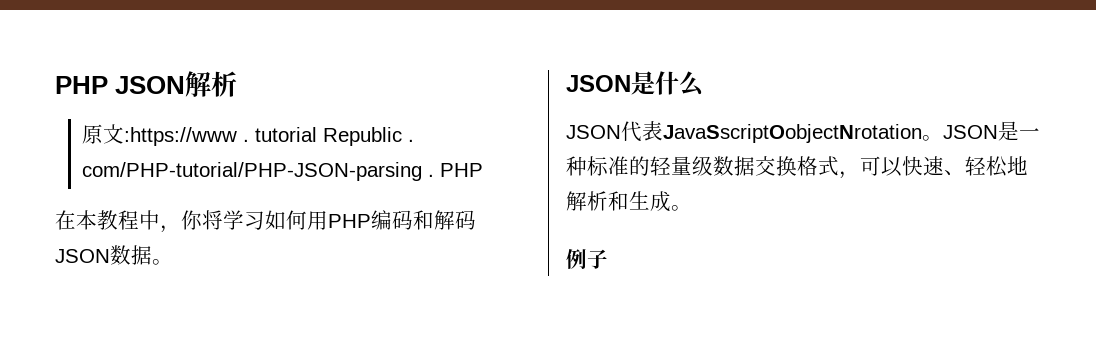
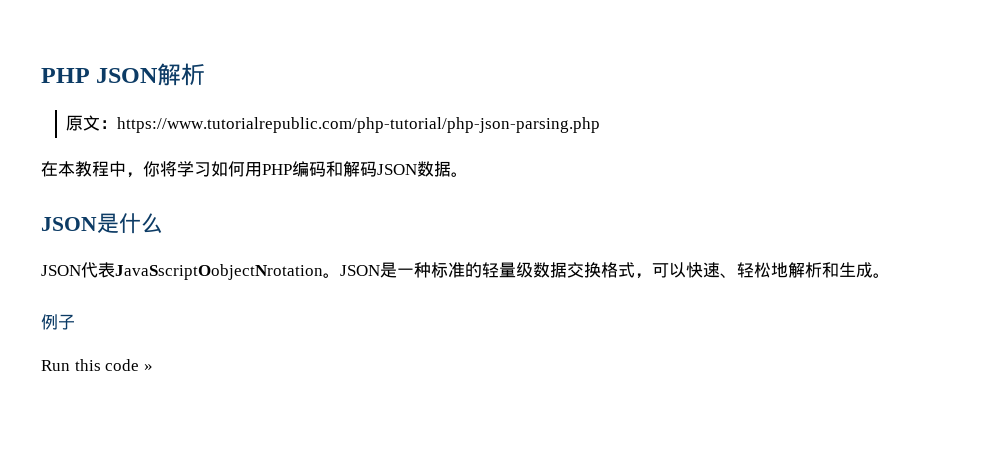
[124,127,415,146] [82,162,484,181] :https://www . tutorial Republic . com/PHP-tutorial/PHP-JSON-parsing . PHP -> [100,117,601,133] ：https://www.tutorialrepublic.com/php-tutorial/php-json-parsing.php
(608, 259) none -> [41,359,153,371] // Run this code »

